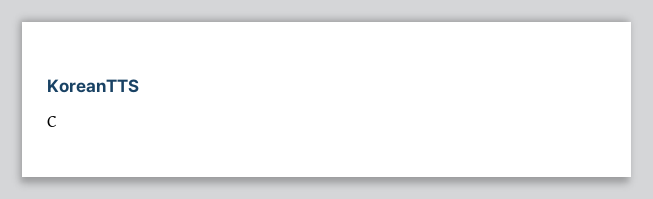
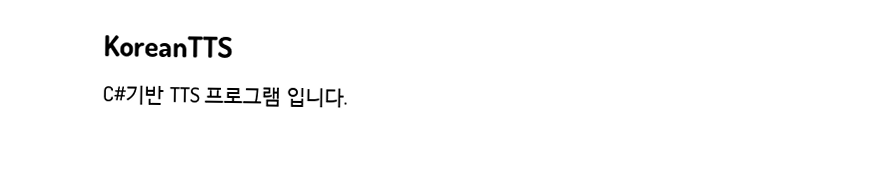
[47,116,57,127] C -> [102,85,348,108] C#기반 TTS 프로그램 입니다.

